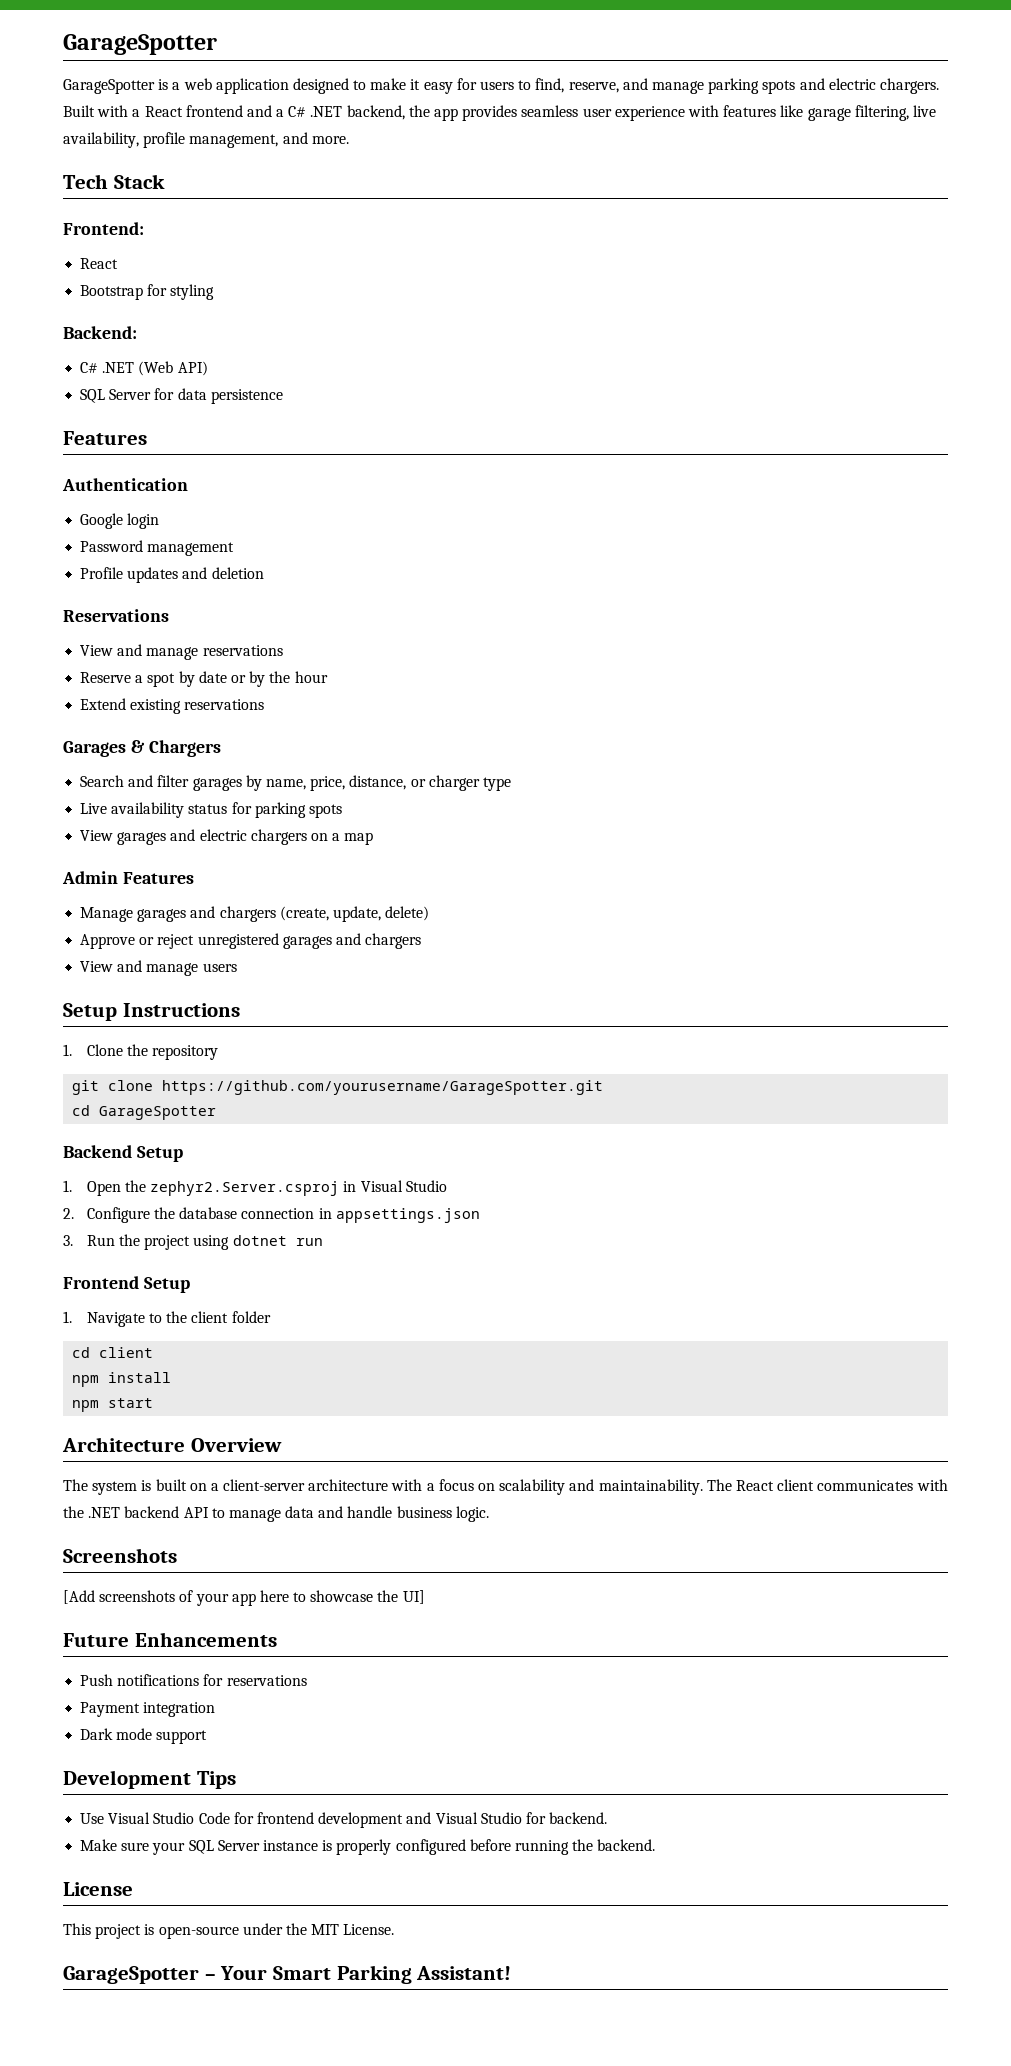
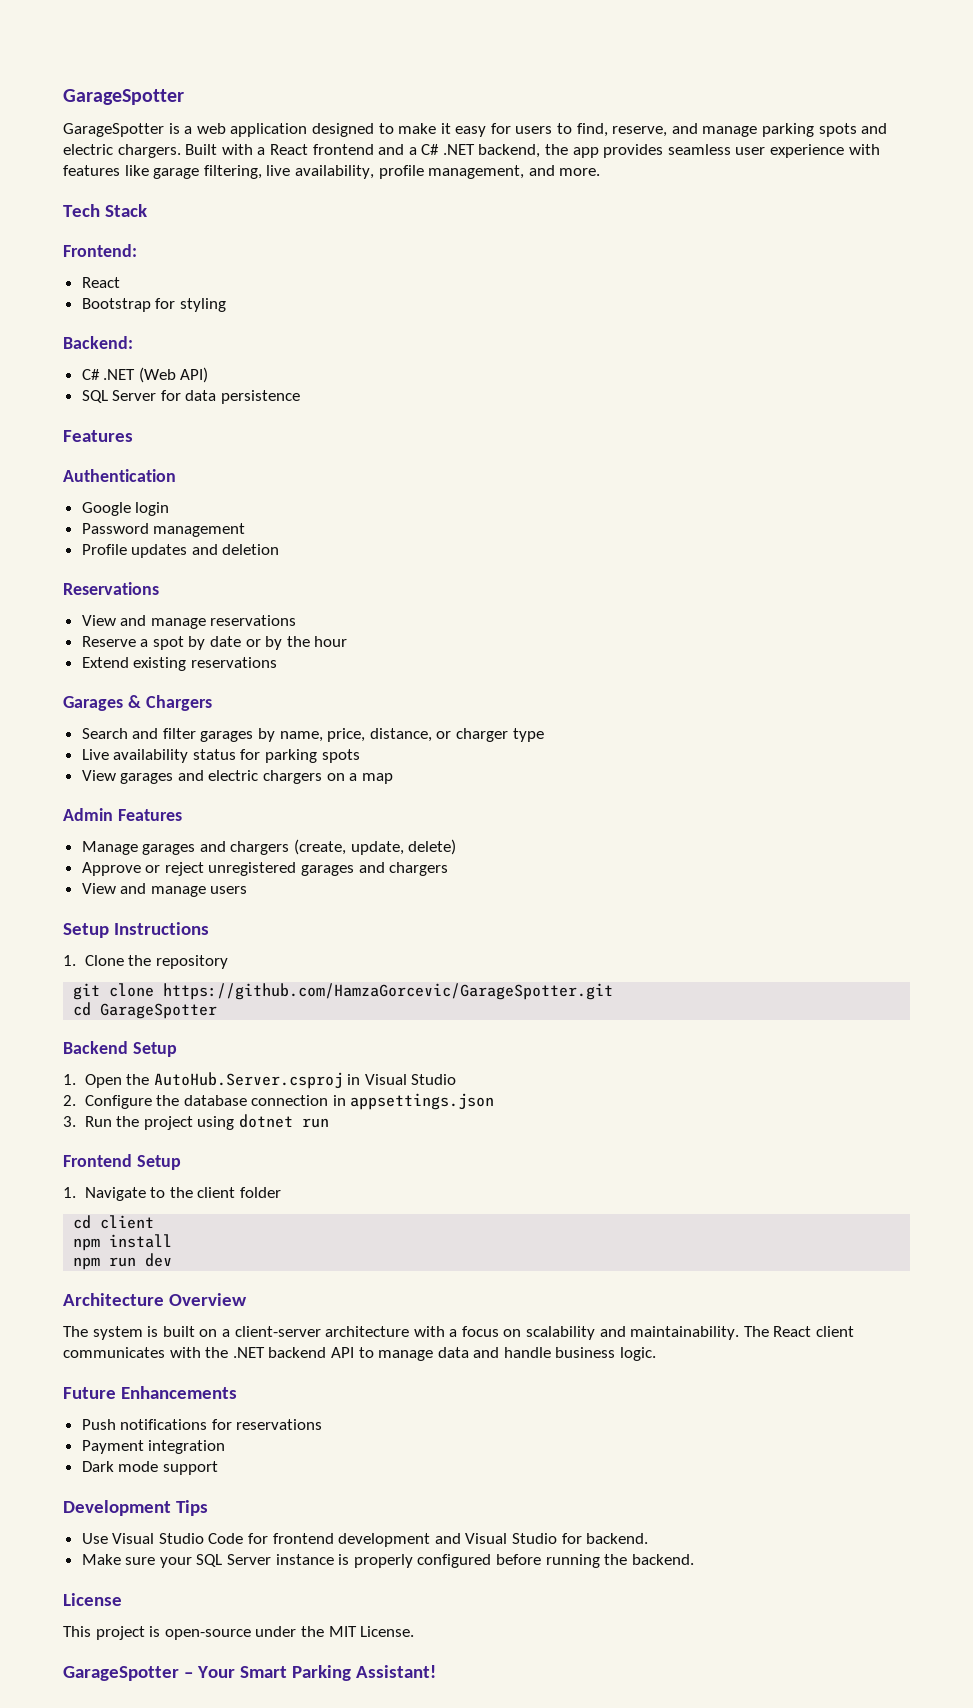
[162,1080,604,1095] https://github.com/yourusername/GarageSpotter.git -> [163,983,614,1000] https://github.com/HamzaGorcevic/GarageSpotter.git
[150,1181,340,1196] zephyr2.Server.csproj -> [153,1072,343,1089] AutoHub.Server.csproj
[108,1398,154,1408] start -> [109,1253,173,1267] run dev
[63,1548,177,1563] [63,1590,425,1606] // Screenshots // [Add screenshots of your app here to showcase the UI] -> (657, 1354) none

